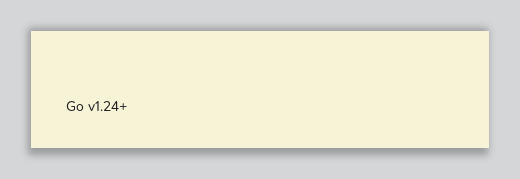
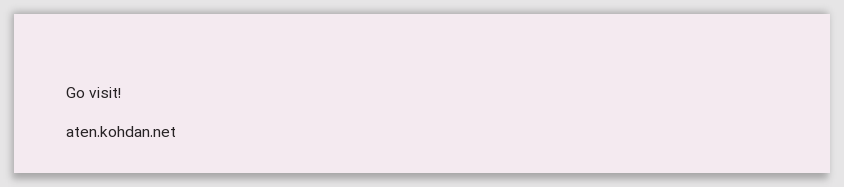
[88,101,127,111] v1.24+ -> [89,87,122,98] [66,126,176,137] visit! // aten.kohdan.net

